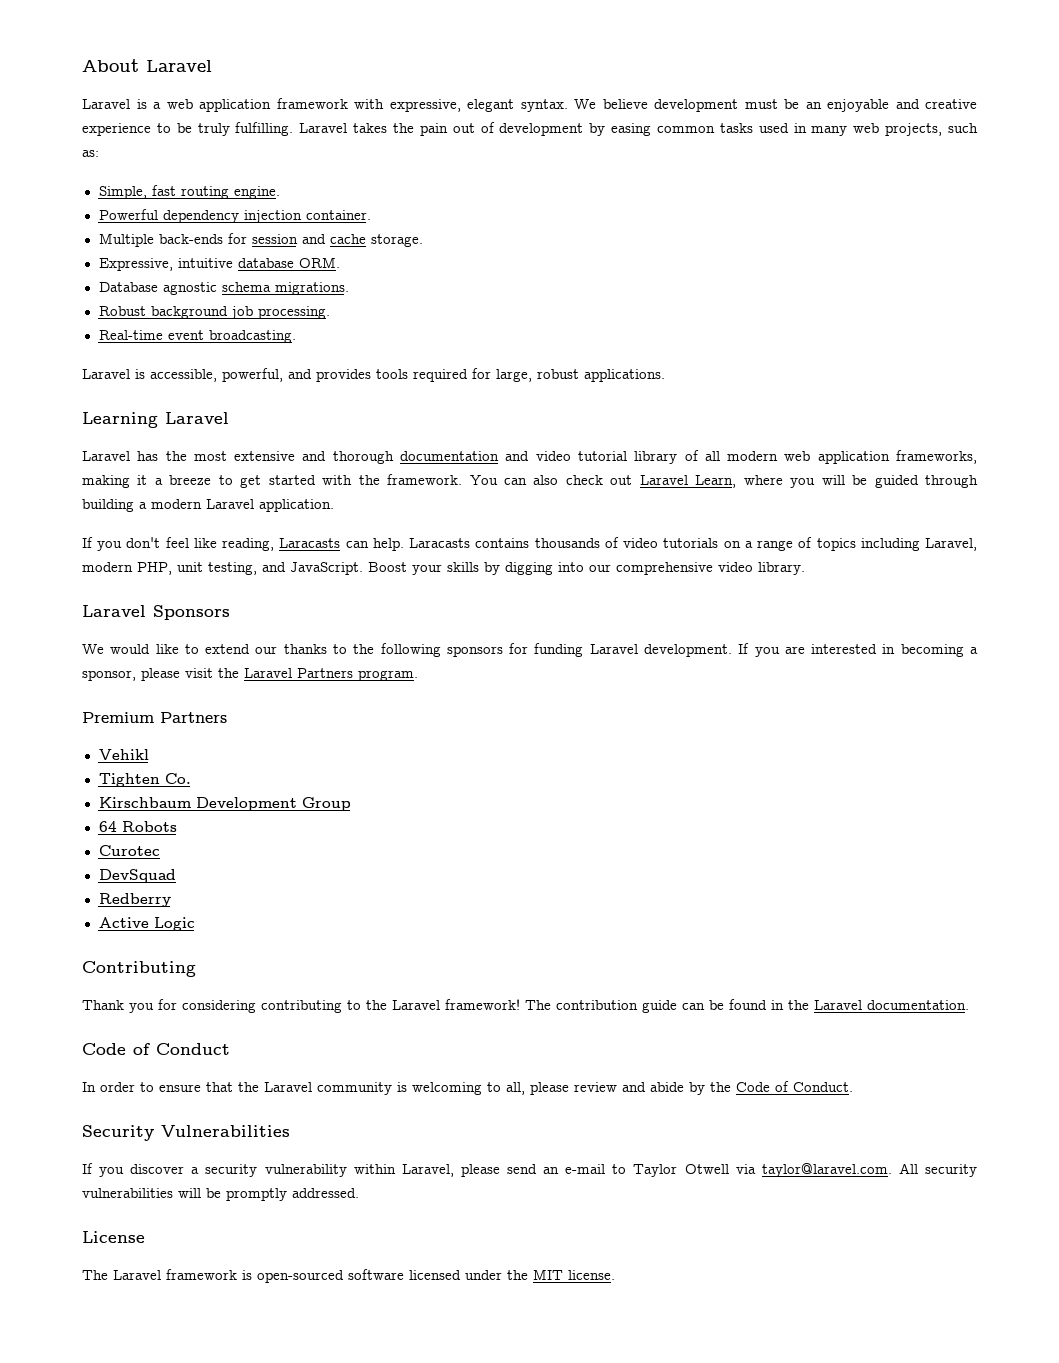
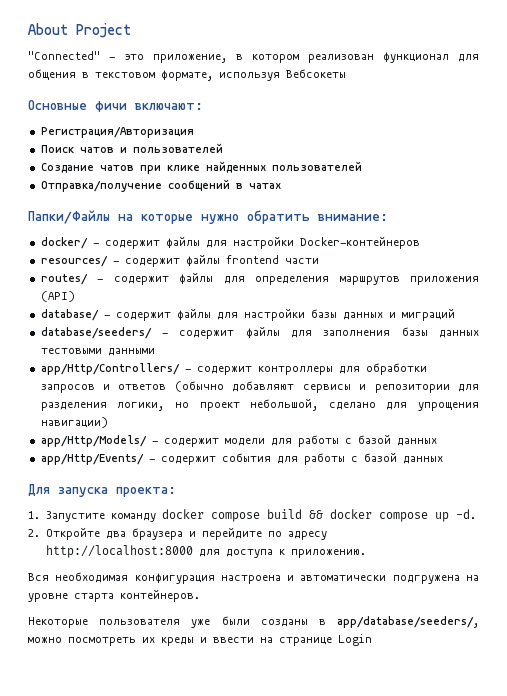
[146,60,212,72] [82,98,977,112] [82,122,979,136] [82,150,99,157] [98,185,280,199] [98,209,371,223] [98,233,423,247] [98,257,340,271] [98,282,349,295] [98,306,330,319] [98,330,296,343] [82,368,665,382] [82,412,229,428] [82,450,977,464] [82,474,979,488] [82,499,334,512] [82,537,977,551] [82,562,805,575] [82,605,230,620] [82,643,979,657] [82,668,418,681] [82,712,227,723] [98,749,149,760] [98,773,191,787] [98,797,351,811] [98,821,177,832] [98,845,160,856] [98,869,176,883] [98,893,171,907] [98,917,195,931] [82,961,196,977] [82,999,969,1013] [82,1043,230,1055] [82,1081,853,1095] [82,1125,290,1141] [82,1163,977,1177] [82,1188,359,1201] [82,1231,145,1243] [82,1269,615,1283] Laravel // Laravel is a web application framework with expressive, elegant syntax. We believe development must be an enjoyable and creative experience to be truly fulfilling. Laravel takes the pain out of development by easing common tasks used in many web projects, such as: // Simple, fast routing engine. // Powerful dependency injection container. // Multiple back-ends for session and cache storage. // Expressive, intuitive database ORM. // Database agnostic schema migrations. // Robust background job processing. // Real-time event broadcasting. // Laravel is accessible, powerful, and provides tools required for large, robust applications. // Learning Laravel // Laravel has the most extensive and thorough documentation and video tutorial library of all modern web application frameworks, making it a breeze to get started with the framework. You can also check out Laravel Learn, where you will be guided through building a modern Laravel application. // If you don't feel like reading, Laracasts can help. Laracasts contains thousands of video tutorials on a range of topics including Laravel, modern PHP, unit testing, and JavaScript. Boost your skills by digging into our comprehensive video library. // Laravel Sponsors // We would like to extend our thanks to the following sponsors for funding Laravel development. If you are interested in becoming a sponsor, please visit the Laravel Partners program. // Premium Partners // Vehikl // Tighten Co. // Kirschbaum Development Group // 64 Robots // Curotec // DevSquad // Redberry // Active Logic // Contributing // Thank you for considering contributing to the Laravel framework! The contribution guide can be found in the Laravel documentation. // Code of Conduct // In order to ensure that the Laravel community is welcoming to all, please review and abide by the Code of Conduct. // Security Vulnerabilities // If you discover a security vulnerability within Laravel, please send an e-mail to Taylor Otwell via taylor@laravel.com. All security vulnerabilities will be promptly addressed. // License // The Laravel framework is open-sourced software licensed under the MIT license. -> [76,23,131,38] [28,51,479,63] [28,69,346,81] [28,100,203,112] [40,126,194,138] [40,143,223,154] [40,161,362,174] [40,179,281,192] [28,210,388,224] [40,236,420,249] [40,254,319,267] [40,272,480,285] [40,291,75,302] [40,308,455,321] [40,326,479,339] [40,348,155,356] [40,363,427,375] [40,381,479,393] [40,398,479,411] [40,417,108,428] [40,434,437,447] [40,452,443,465] [28,484,176,497] [28,509,476,522] [28,527,327,540] [45,545,366,558] [28,572,479,584] [28,589,200,602] [28,616,479,628] [28,634,372,646] Project // "Connected" - это приложение, в котором реализован функционал для общения в текстовом формате, используя Вебсокеты // Основные фичи включают: // Регистрация/Авторизация // Поиск чатов и пользователей // Создание чатов при клике найденных пользователей // Отправка/получение сообщений в чатах // Папки/Файлы на которые нужно обратить внимание: // docker/ - содержит файлы для настройки Docker-контейнеров // resources/ - содержит файлы frontend части // routes/ - содержит файлы для определения маршрутов приложения (API) // database/ - содержит файлы для настройки базы данных и миграций // database/seeders/ - содержит файлы для заполнения базы данных тестовыми данными // app/Http/Controllers/ - содержит контроллеры для обработки запросов и ответов (обычно добавляют сервисы и репозитории для разделения логики, но проект небольшой, сделано для упрощения навигации) // app/Http/Models/ - содержит модели для работы с базой данных // app/Http/Events/ - содержит события для работы с базой данных // Для запуска проекта: // 1. Запустите команду docker compose build && docker compose up -d. // 2. Откройте два браузера и перейдите по адресу http://localhost:8000 для доступа к приложению. // Вся необходимая конфигурация настроена и автоматически подгружена на уровне старта контейнеров. // Некоторые пользователя уже были созданы в app/database/seeders/, можно посмотреть их креды и ввести на странице Login

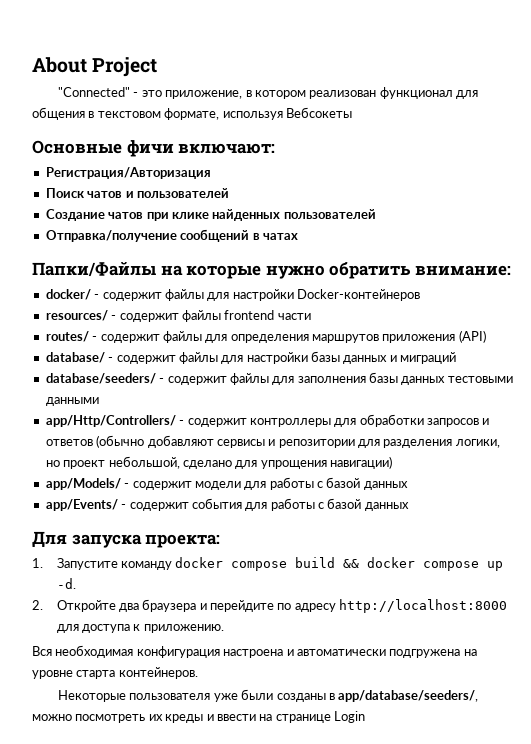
[40,435,147,447] app/Http/Models/ -> [45,478,121,490] app/Models/
[40,453,144,465] app/Http/Events/ -> [45,499,118,511] app/Events/

